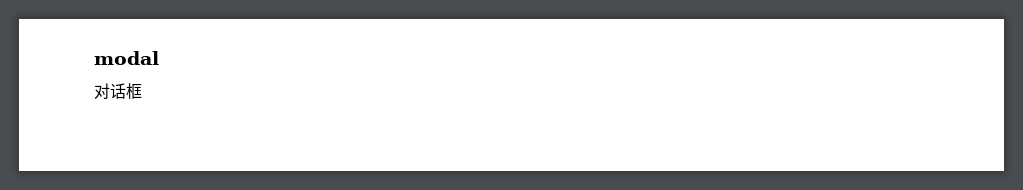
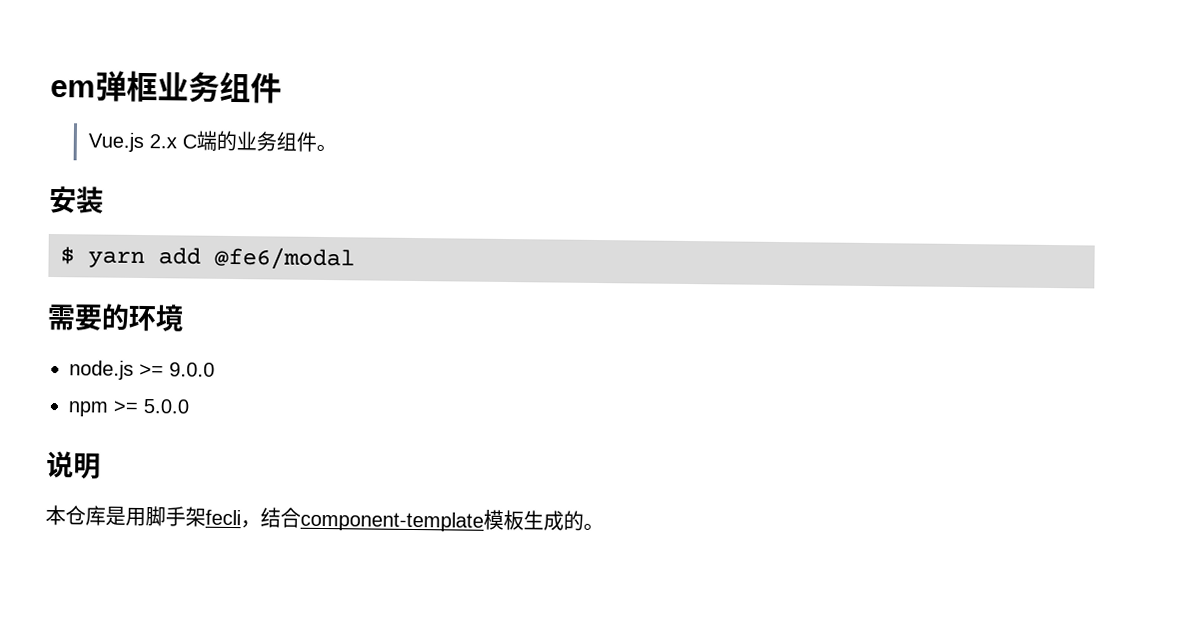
[94,51,159,65] [94,83,142,99] modal // 对话框 -> [50,70,282,104] [87,130,337,153] [49,185,104,214] [60,246,355,271] [47,303,184,332] [69,360,215,380] [68,399,190,417] [46,450,101,480] [45,504,604,532] em弹框业务组件 // Vue.js 2.x C端的业务组件。 // 安装 // $ yarn add @fe6/modal // 需要的环境 // node.js >= 9.0.0 // npm >= 5.0.0 // 说明 // 本仓库是用脚手架fecli，结合component-template模板生成的。

